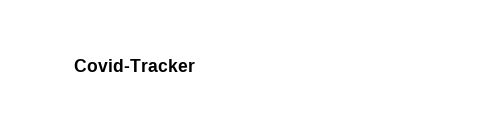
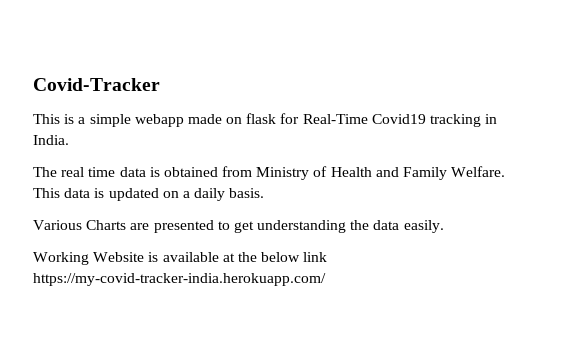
(195, 65) none -> [33,113,498,127] [33,135,69,145] [33,166,506,180] [33,188,265,201] [33,220,444,233] [33,252,328,265] [33,273,326,286] // This is a simple webapp made on flask for Real-Time Covid19 tracking in India. // The real time data is obtained from Ministry of Health and Family Welfare. This data is updated on a daily basis. // Various Charts are presented to get understanding the data easily. // Working Website is available at the below link https://my-covid-tracker-india.herokuapp.com/

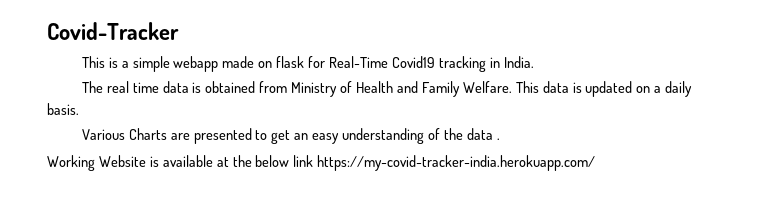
[257,220,347,233] understanding -> [294,128,441,144] an easy understanding of
[403,220,444,233] easily. -> [496,138,500,140] .

